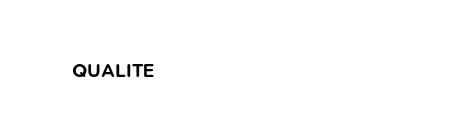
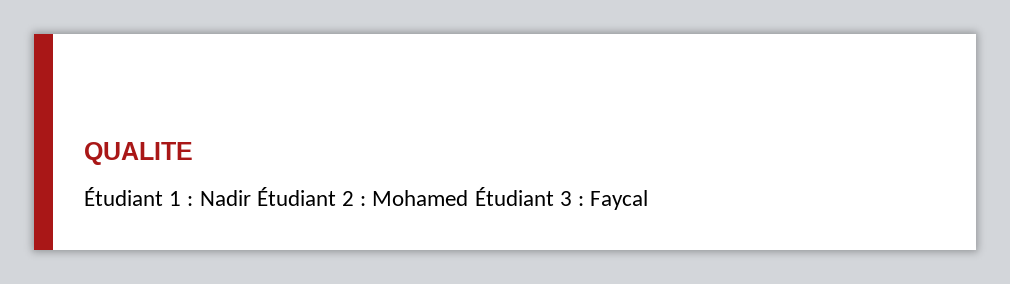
(154, 71) none -> [84,187,649,210] // Étudiant 1 : Nadir Étudiant 2 : Mohamed Étudiant 3 : Faycal

